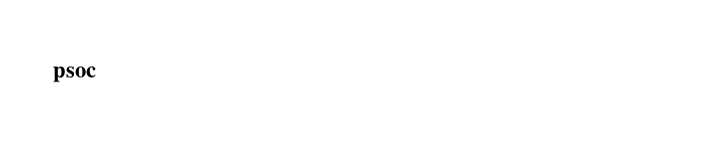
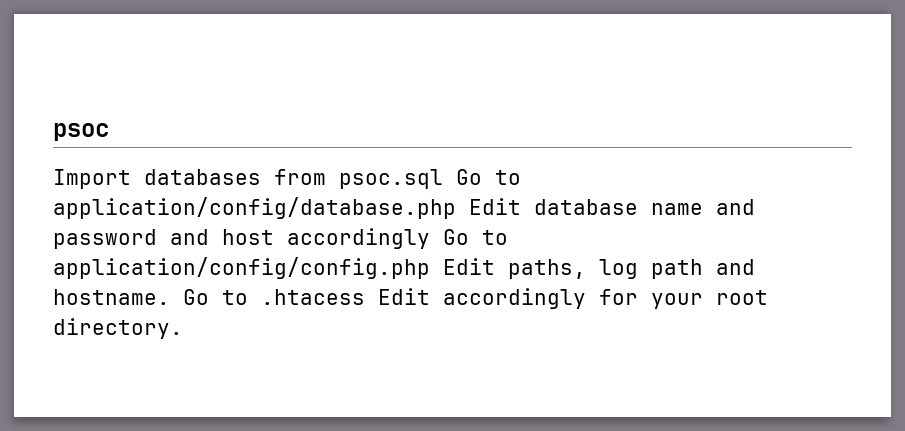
(97, 74) none -> [53,169,521,189] [53,197,755,219] [53,228,508,249] [53,257,755,279] [53,288,768,309] [53,318,183,339] // Import databases from psoc.sql Go to application/config/database.php Edit database name and password and host accordingly Go to application/config/config.php Edit paths, log path and hostname. Go to .htacess Edit accordingly for your root directory.

